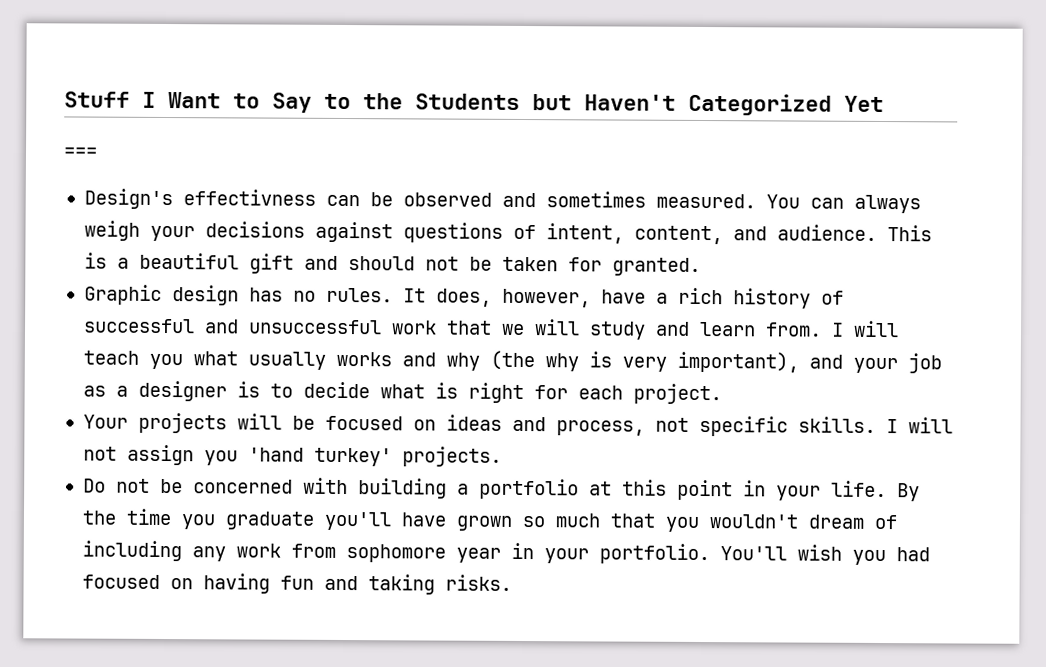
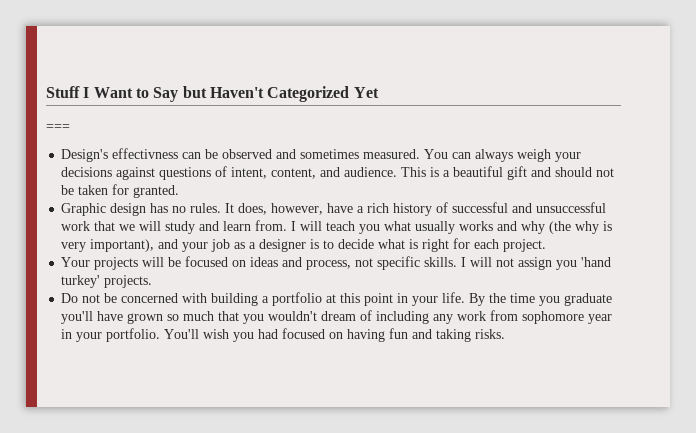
[324,93,520,110] to the Students -> (179, 94) none

